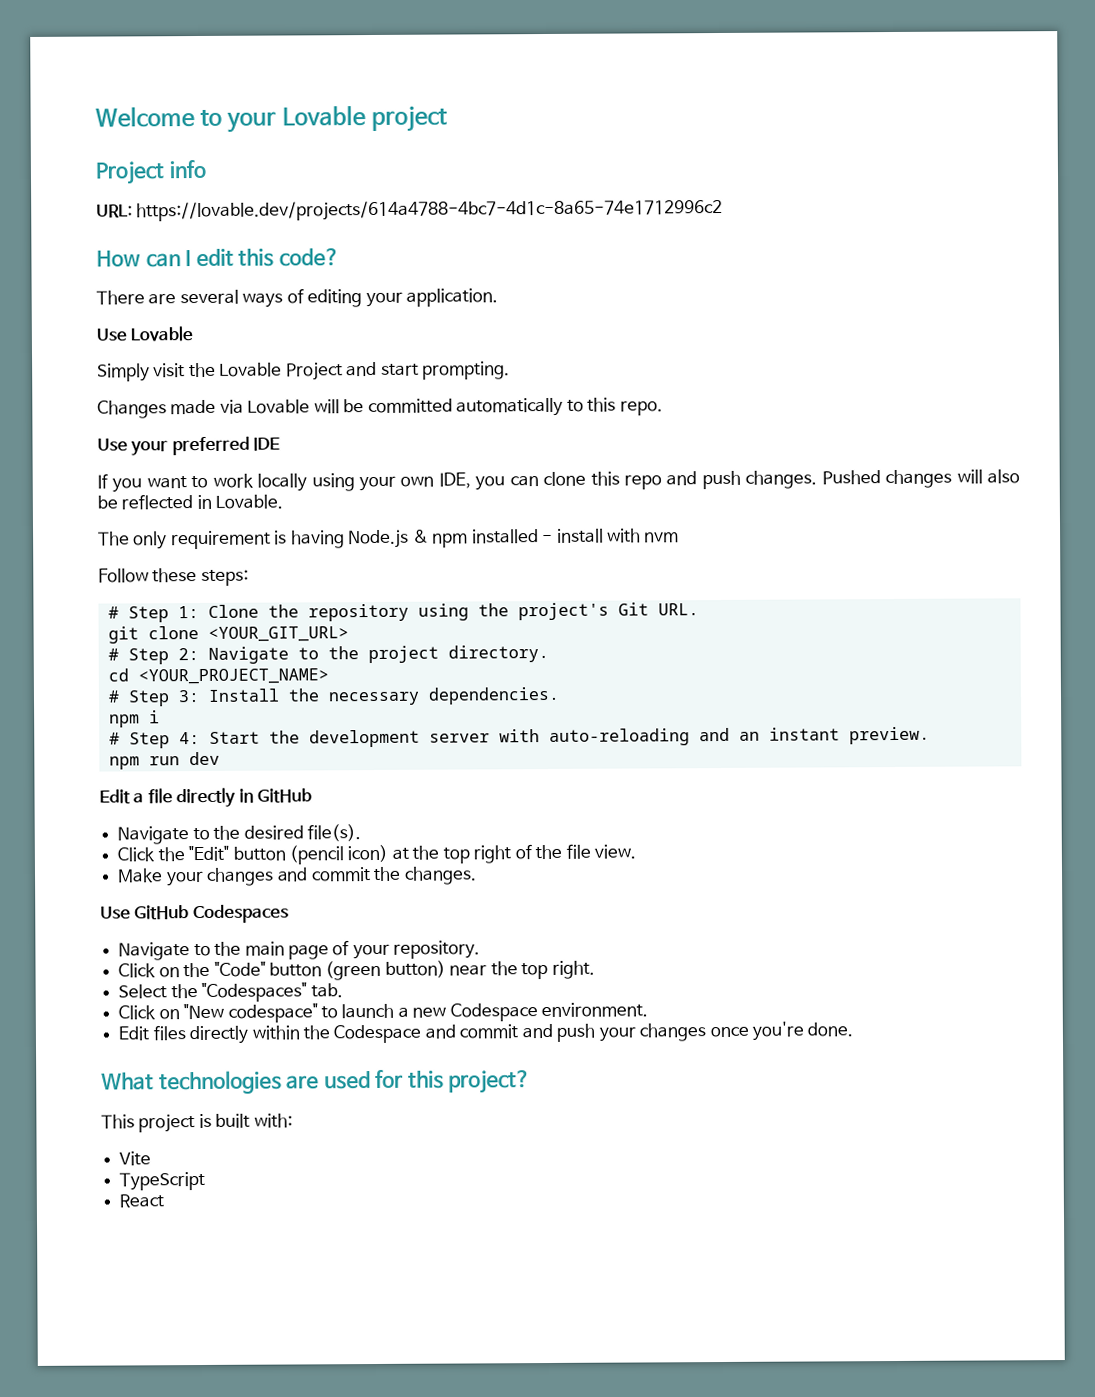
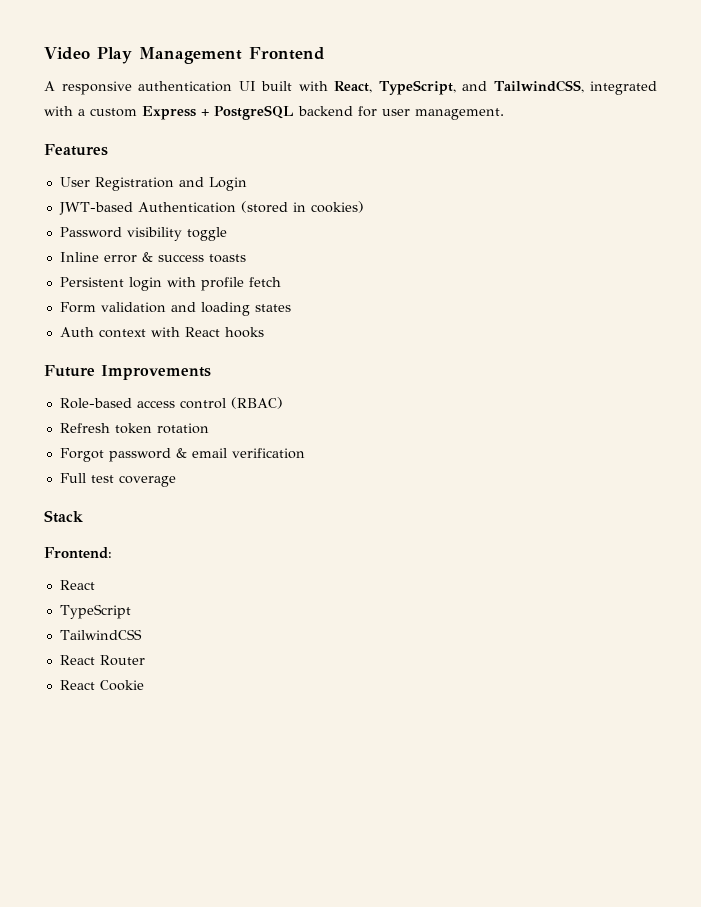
[95,105,448,133] [95,159,206,185] [96,198,724,222] [96,248,340,268] [96,288,499,308] [96,326,194,342] [97,361,511,382] [97,397,663,419] [97,436,281,456] [97,469,1020,493] [97,494,284,510] [98,528,680,550] [98,568,249,586] [107,602,699,623] [107,626,349,644] [107,644,549,665] [107,668,329,685] [107,686,560,707] [108,710,160,728] [108,726,930,749] [108,751,220,770] [99,787,313,808] [117,824,361,845] [117,843,637,865] [117,866,477,887] [100,904,289,924] [118,940,481,961] [118,960,595,981] [118,982,343,1002] [118,1002,649,1023] [118,1021,854,1045] [101,1069,532,1095] [101,1113,293,1133] [119,1151,152,1166] Welcome to your Lovable project // Project info // URL: https://lovable.dev/projects/614a4788-4bc7-4d1c-8a65-74e1712996c2 // How can I edit this code? // There are several ways of editing your application. // Use Lovable // Simply visit the Lovable Project and start prompting. // Changes made via Lovable will be committed automatically to this repo. // Use your preferred IDE // If you want to work locally using your own IDE, you can clone this repo and push changes. Pushed changes will also be reflected in Lovable. // The only requirement is having Node.js & npm installed - install with nvm // Follow these steps: // # Step 1: Clone the repository using the project's Git URL. // git clone <YOUR_GIT_URL> // # Step 2: Navigate to the project directory. // cd <YOUR_PROJECT_NAME> // # Step 3: Install the necessary dependencies. // npm i // # Step 4: Start the development server with auto-reloading and an instant preview. // npm run dev // Edit a file directly in GitHub // Navigate to the desired file(s). // Click the "Edit" button (pencil icon) at the top right of the file view. // Make your changes and commit the changes. // Use GitHub Codespaces // Navigate to the main page of your repository. // Click on the "Code" button (green button) near the top right. // Select the "Codespaces" tab. // Click on "New codespace" to launch a new Codespace environment. // Edit files directly within the Codespace and commit and push your changes once you're done. // What technologies are used for this project? // This project is built with: // Vite -> [44,47,325,64] [44,80,657,95] [44,105,504,120] [44,144,108,156] [59,177,247,191] [58,201,364,215] [59,227,227,241] [59,252,246,263] [59,277,281,291] [59,302,291,316] [59,327,264,338] [44,365,211,380] [59,397,283,409] [59,423,209,434] [59,448,305,462] [59,473,176,487] [44,510,83,523] [44,547,112,559] [59,580,95,590] Video Play Management Frontend // A responsive authentication UI built with React, TypeScript, and TailwindCSS, integrated with a custom Express + PostgreSQL backend for user management. // Features // User Registration and Login // JWT-based Authentication (stored in cookies) // Password visibility toggle // Inline error & success toasts // Persistent login with profile fetch // Form validation and loading states // Auth context with React hooks // Future Improvements // Role-based access control (RBAC) // Refresh token rotation // Forgot password & email verification // Full test coverage // Stack // Frontend: // React
[119,1194,165,1208] // React -> [59,629,142,640] [59,655,145,666] [59,680,144,691] // TailwindCSS // React Router // React Cookie

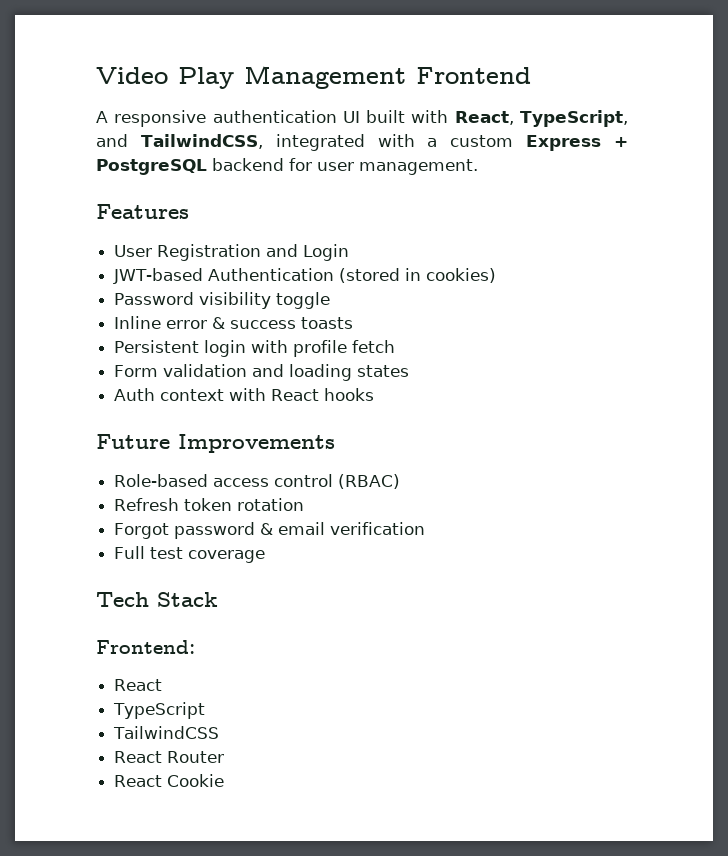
(176, 481) none -> [96,592,149,607] Tech

